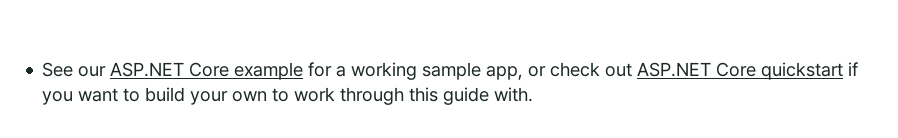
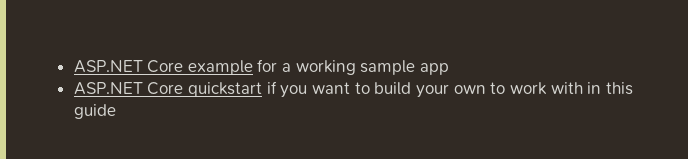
[42,62,107,77] See our -> (73, 66) none
[486,62,633,80] app, or check out -> [419,63,449,75] app //
[340,87,405,105] through -> [550,82,602,94] with in
[494,87,534,102] with. -> (116, 111) none

